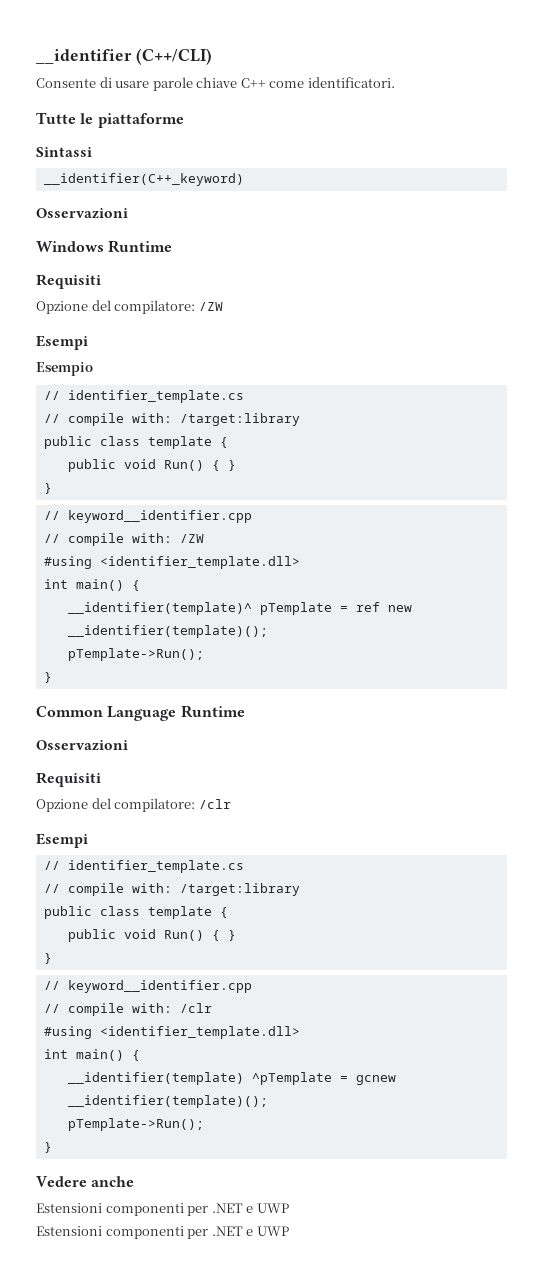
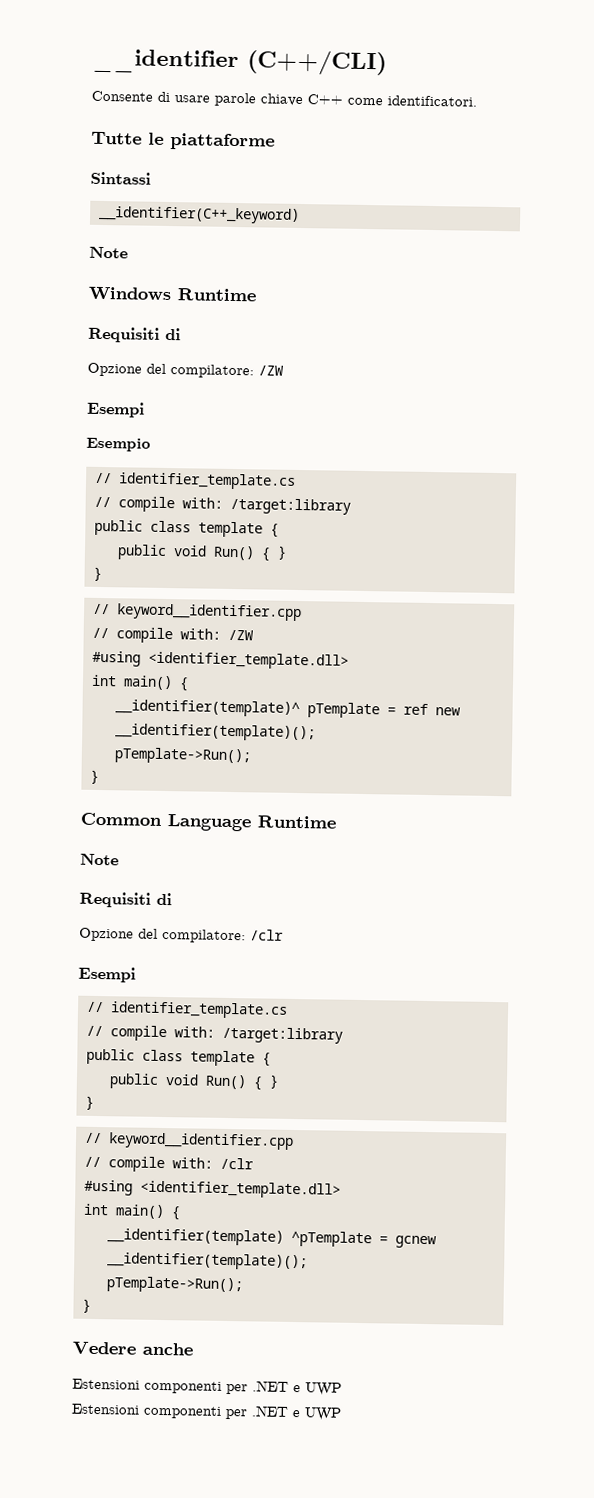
[36,208,128,219] Osservazioni -> [89,246,128,259] Note
(101, 281) none -> [165,327,181,341] di
[36,740,128,751] [36,772,101,787] Osservazioni // Requisiti -> [80,853,119,866] [79,891,172,908] Note // Requisiti di

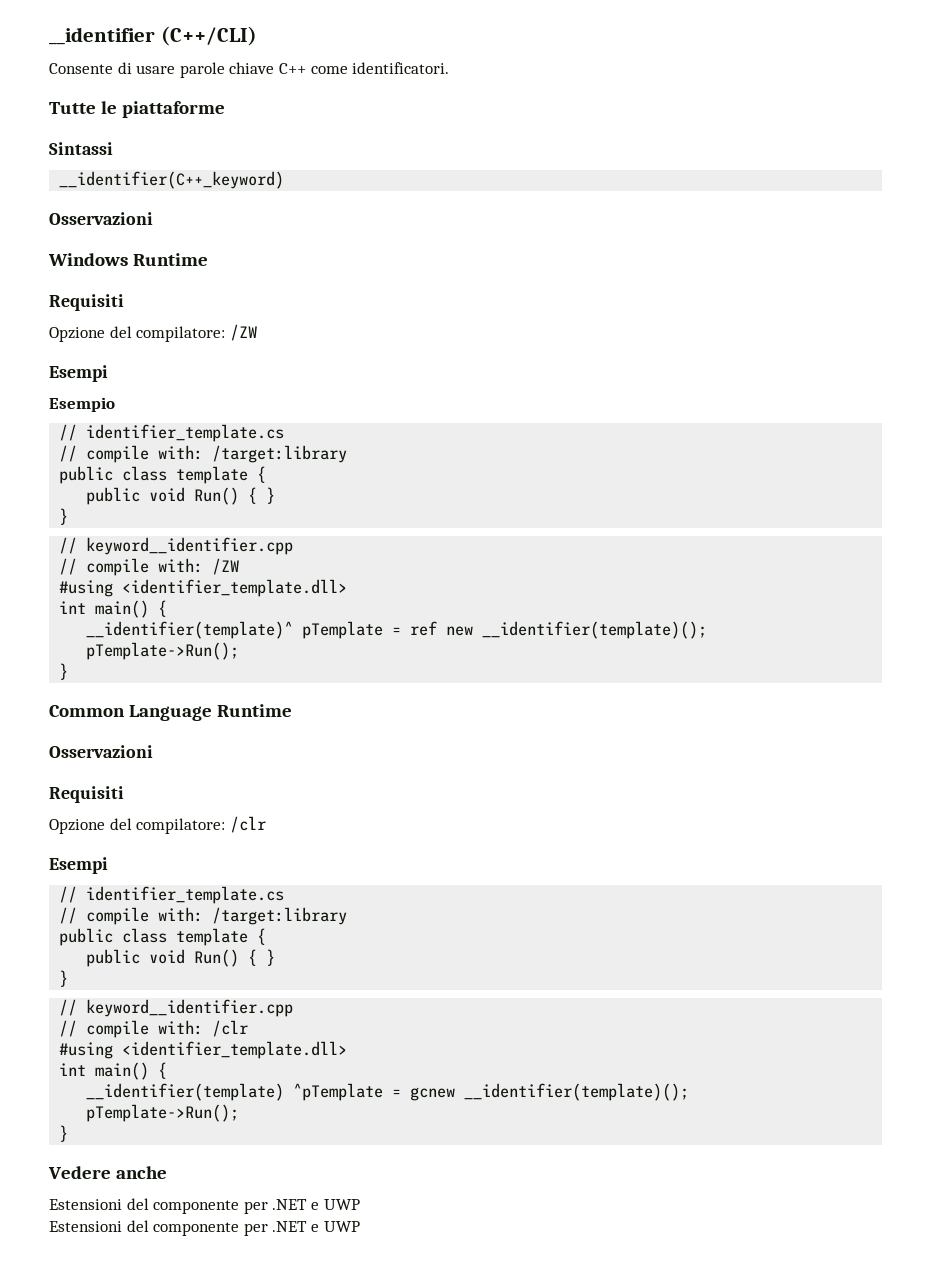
[89,246,128,259] Note -> [49,212,153,225] Osservazioni
[165,327,181,341] di -> (124, 302) none
[80,853,119,866] [79,891,172,908] Note // Requisiti di -> [49,745,153,758] [49,786,124,803] Osservazioni // Requisiti
[144,1380,222,1394] componenti -> [126,1198,240,1214] del componente
[143,1405,222,1419] componenti -> [126,1220,240,1236] del componente

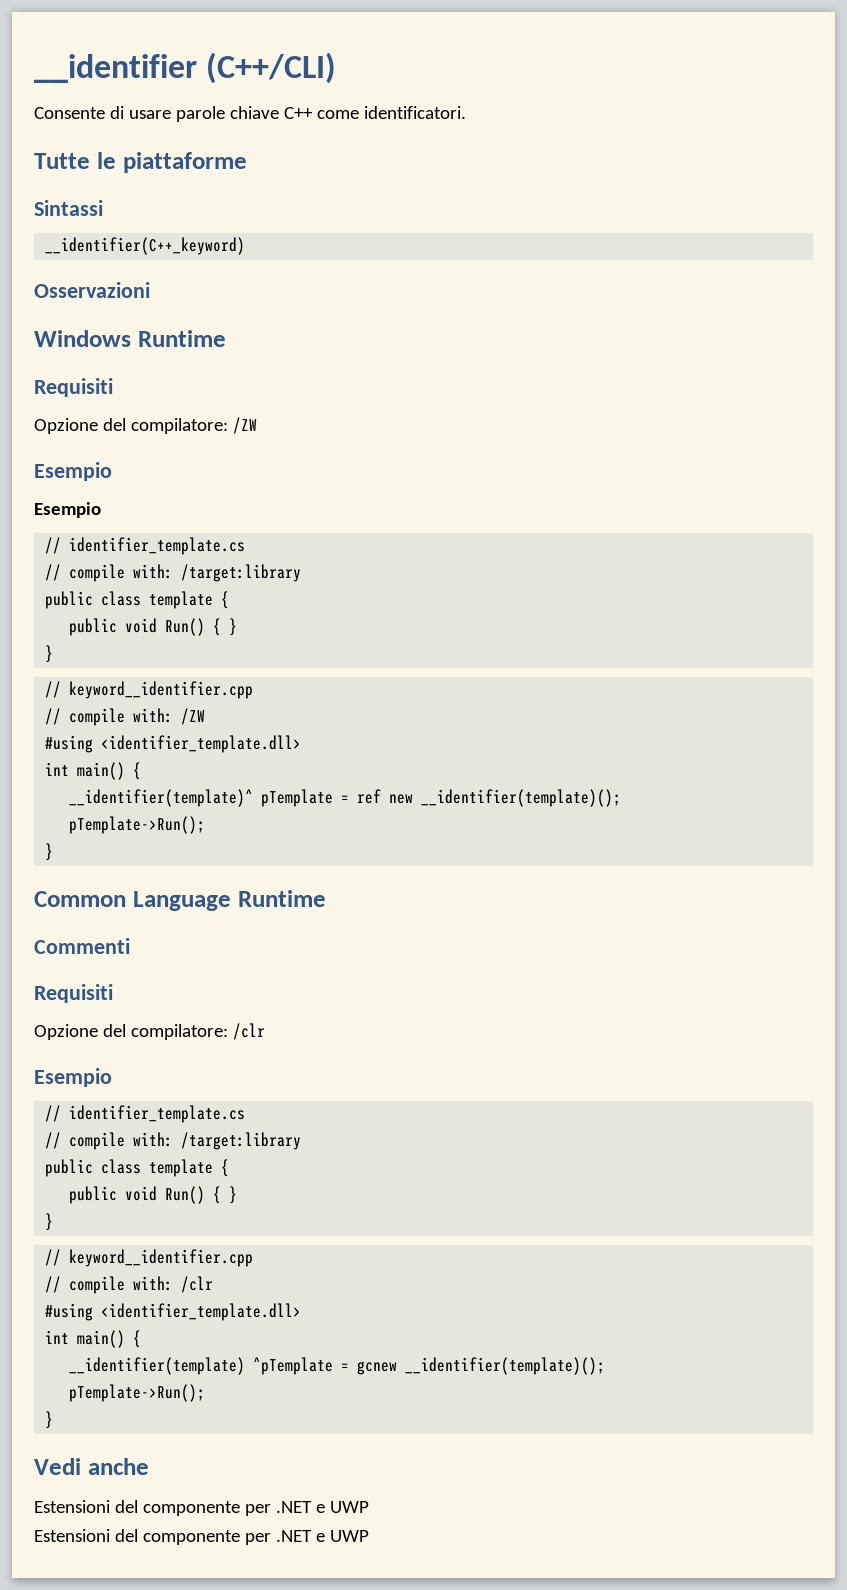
[49,365,108,382] Esempi -> [34,462,112,481] Esempio
[49,745,153,758] Osservazioni -> [34,938,130,954] Commenti
[49,857,108,874] Esempi -> [34,1068,112,1087] Esempio
[48,1166,111,1179] Vedere -> [34,1458,81,1475] Vedi

